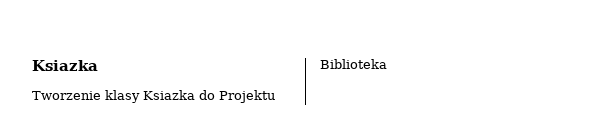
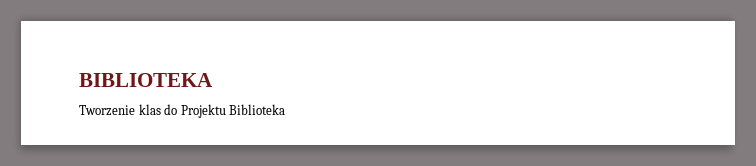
[32,60,98,71] Ksiazka -> [79,73,213,87] BIBLIOTEKA
[105,90,195,103] klasy Ksiazka -> [138,104,161,115] klas

